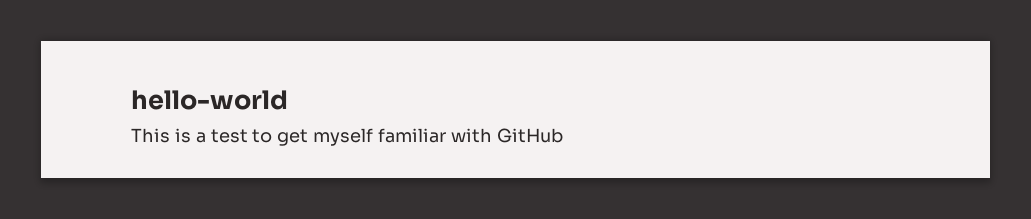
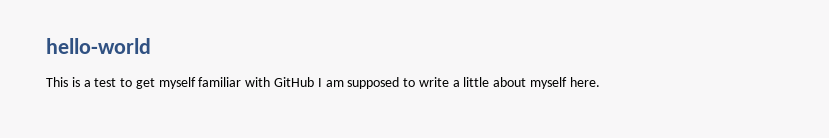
(563, 135) none -> [317,77,600,89] I am supposed to write a little about myself here.

